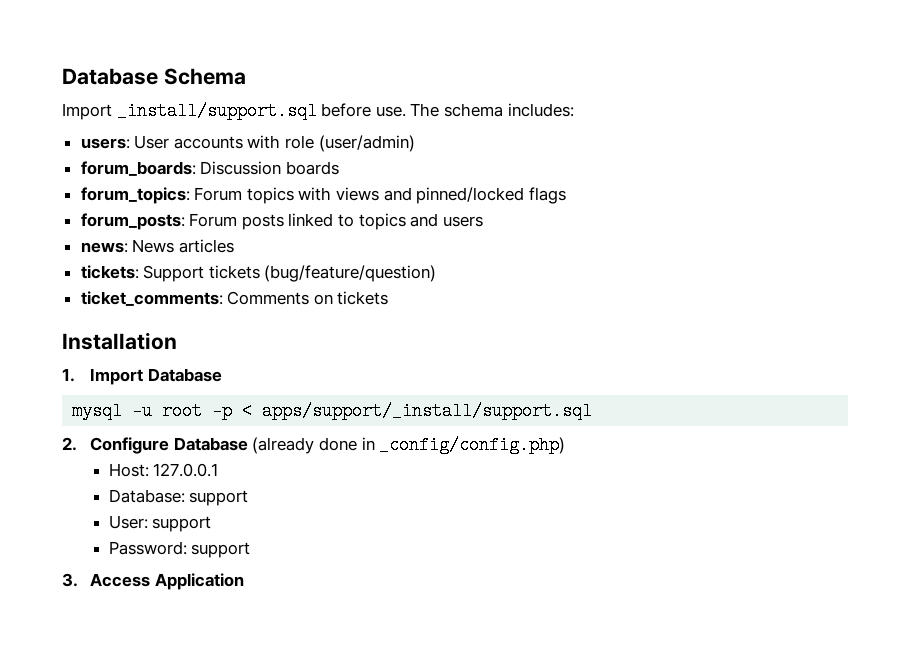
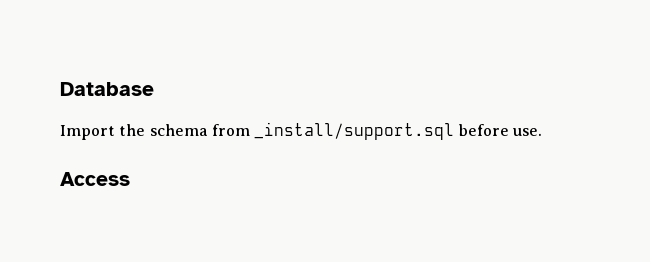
[62,68,246,85] [62,103,112,120] Database Schema // Import -> [60,82,154,96] [60,124,250,140] Database // Import the schema from
[410,103,574,117] [80,135,415,152] [80,161,339,176] [80,187,566,204] [80,213,483,230] [80,239,234,253] [80,265,437,282] [80,291,389,306] [62,332,177,350] [62,368,222,385] [72,402,593,420] [62,436,566,454] [108,463,219,477] [108,489,249,506] [108,515,212,532] [108,541,251,558] [62,573,244,590] The schema includes: // users: User accounts with role (user/admin) // forum_boards: Discussion boards // forum_topics: Forum topics with views and pinned/locked flags // forum_posts: Forum posts linked to topics and users // news: News articles // tickets: Support tickets (bug/feature/question) // ticket_comments: Comments on tickets // Installation // 1. Import Database // mysql -u root -p < apps/support/_install/support.sql // 2. Configure Database (already done in _config/config.php) // Host: 127.0.0.1 // Database: support // User: support // Password: support // 3. Access Application -> [60,172,130,186] // Access

